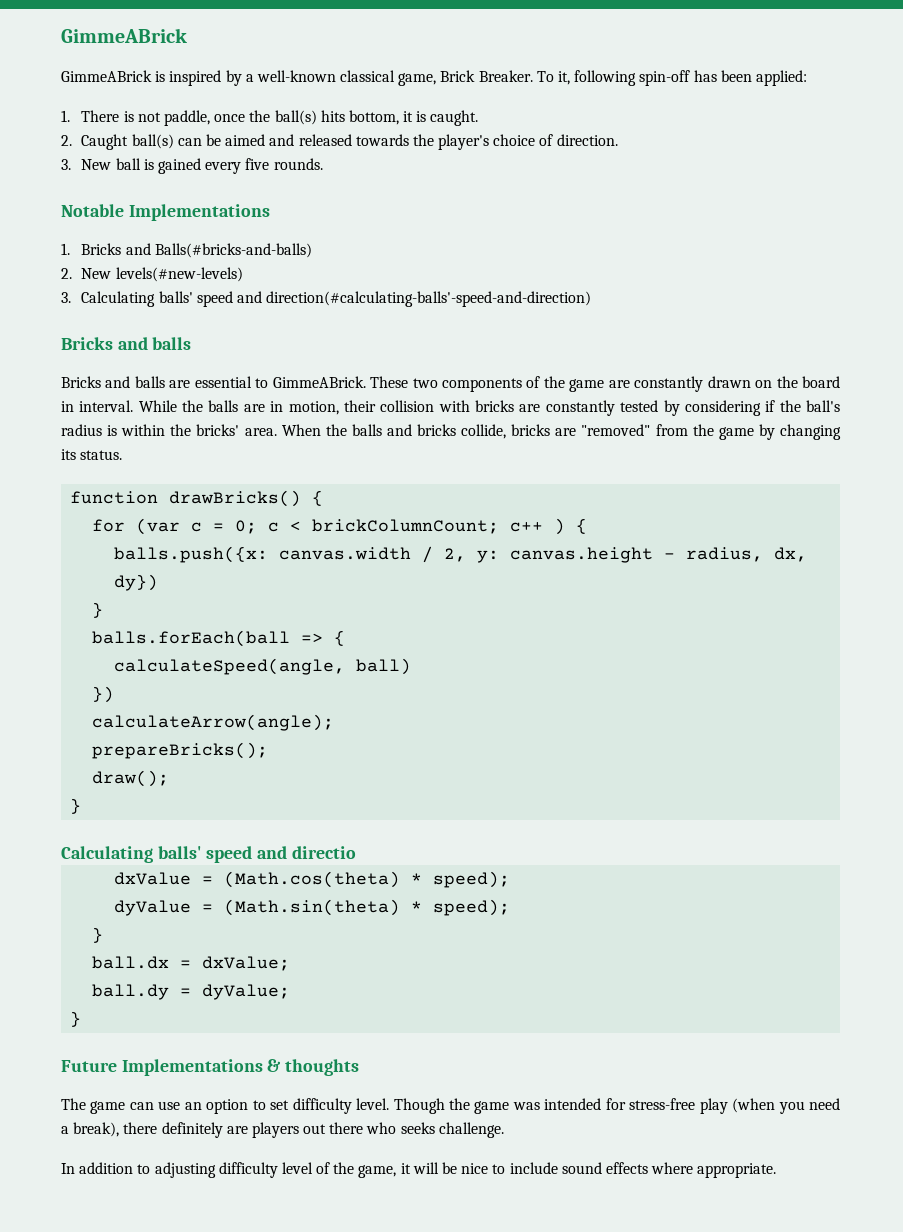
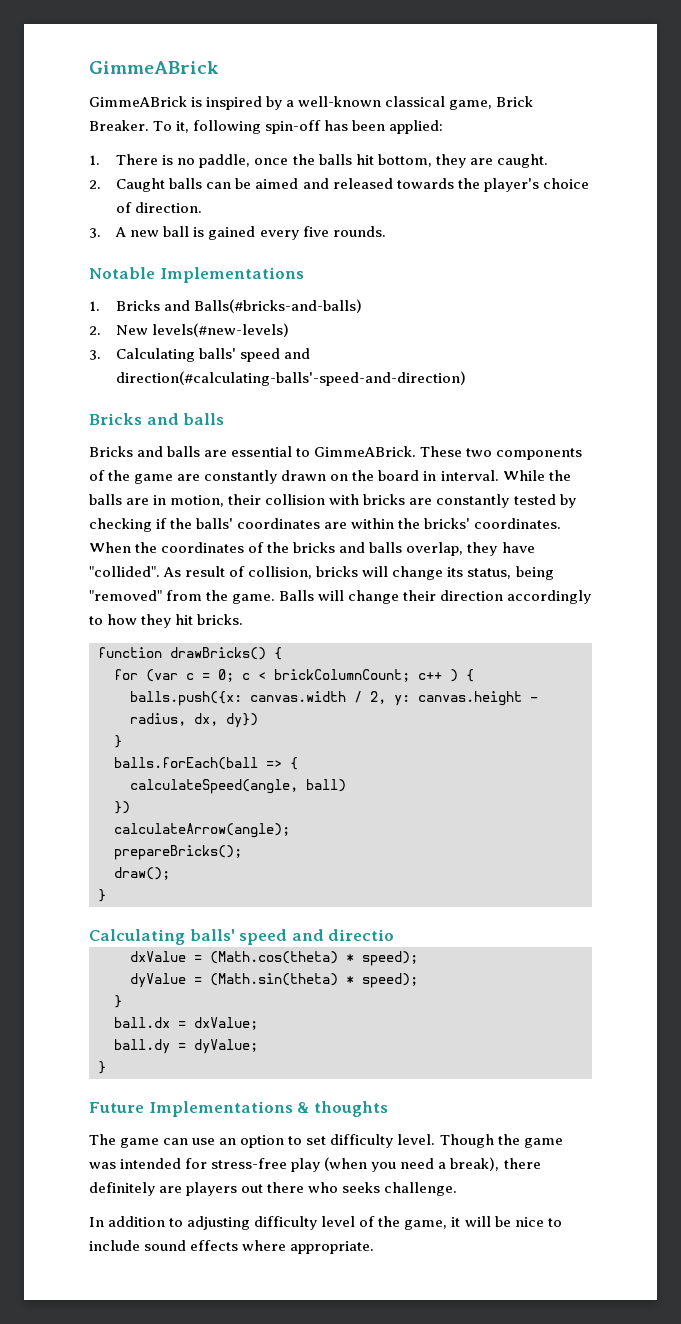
[137,112,161,122] not -> [177,158,196,165] no
[274,110,427,125] ball(s) hits bottom, it is -> [318,154,493,168] balls hit bottom, they are
[131,134,174,149] ball(s) -> [169,178,203,189] balls
[81,159,112,170] New -> [115,227,160,237] A new
[684,400,761,416] considering -> [89,518,152,532] checking
[805,400,840,412] [61,424,118,436] ball's radius is -> [196,518,348,529] balls' coordinates are
[244,428,277,436] area. -> [474,518,562,529] coordinates.
[351,424,841,440] [61,449,123,460] balls and bricks collide, bricks are "removed" from the game by changing its status. -> [161,542,535,556] [89,566,554,580] [89,590,592,604] [89,614,244,628] coordinates of the bricks and balls overlap, they have "collided". As result of collision, bricks will change its status, being "removed" from the game. Balls will change their direction accordingly to how they hit bricks.

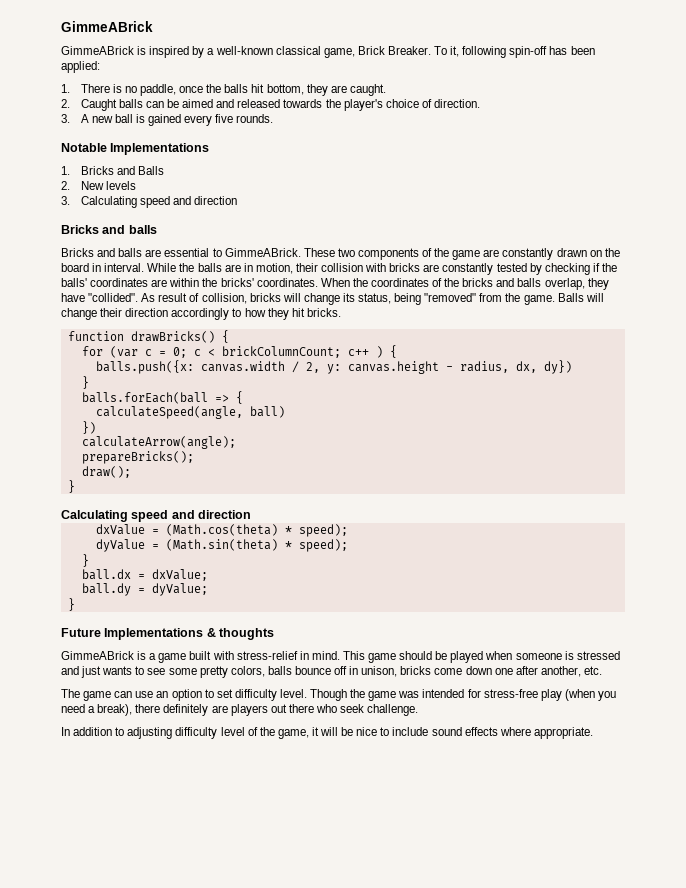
[194,299,363,313] Balls(#bricks-and-balls) -> [137,166,164,175] Balls
[152,323,290,337] levels(#new-levels) -> [105,181,136,190] levels
[199,348,311,362] [116,371,467,386] balls' speed and direction(#calculating-balls'-speed-and-direction) -> [139,196,237,208] speed and direction
[189,929,395,945] balls' speed and directio -> [131,510,252,522] speed and direction
(388, 1109) none -> [61,651,620,663] [61,666,602,678] // GimmeABrick is a game built with stress-relief in mind. This game should be played when someone is stressed and just wants to see some pretty colors, balls bounce off in unison, bricks come down one after another, etc.
[342,1182,381,1193] seeks -> [340,704,365,713] seek

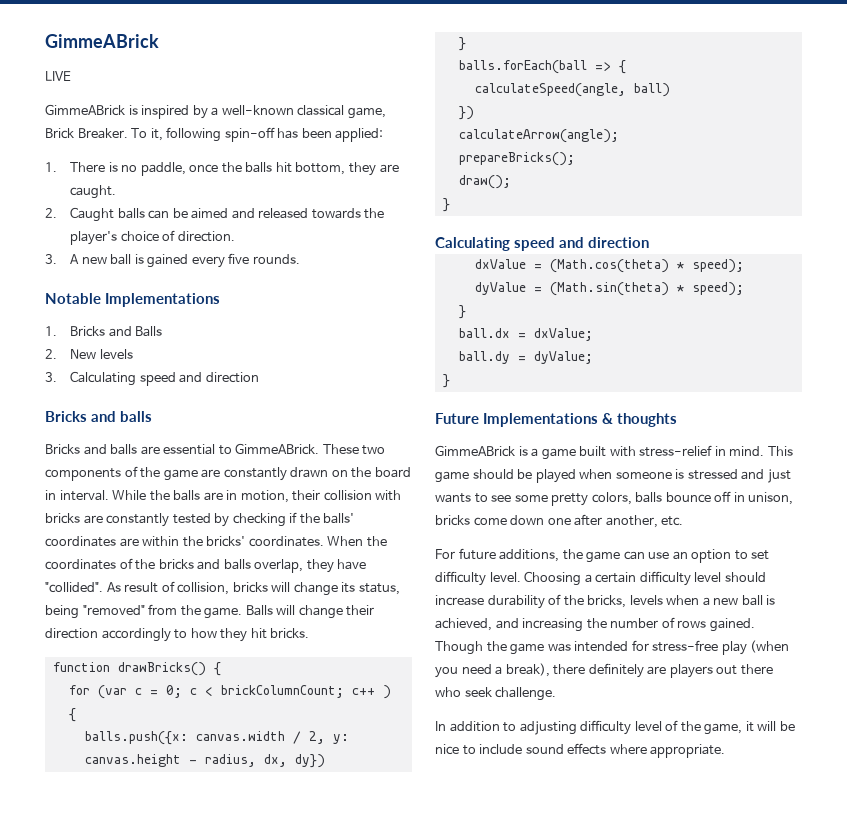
[61,21,153,32] GimmeABrick -> [45,34,159,48] [45,71,71,81] GimmeABrick // LIVE
[61,689,80,698] The -> [435,548,583,562] For future additions, the
(307, 693) none -> [524,571,766,586] [435,594,776,609] [435,617,755,632] Choosing a certain difficulty level should increase durability of the bricks, levels when a new ball is achieved, and increasing the number of rows gained.

